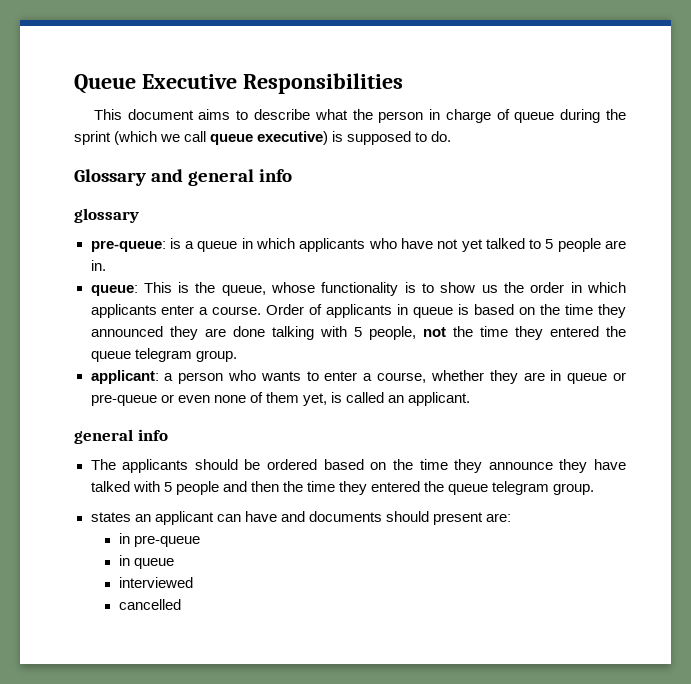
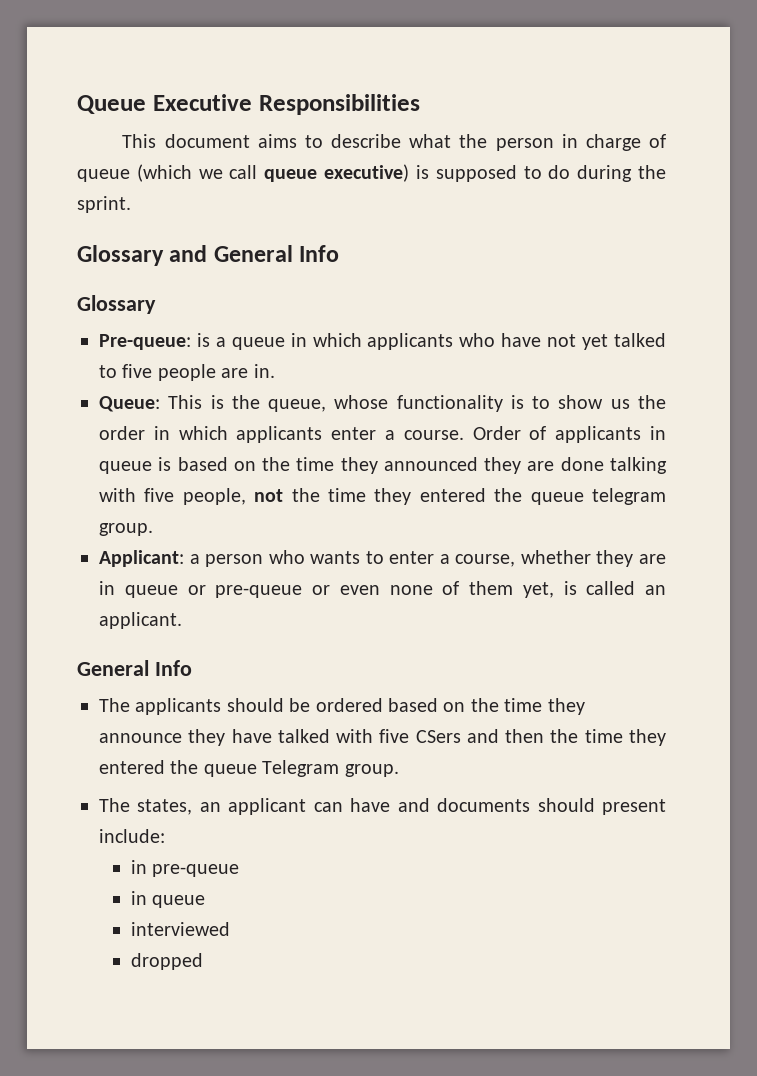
[560,109,626,123] [74,131,111,145] during the sprint -> (130, 175) none
[431,131,452,142] [74,169,293,186] [74,208,139,223] [90,240,166,252] do. // Glossary and general info // glossary // pre-queue: -> [548,165,666,182] [77,196,131,213] [77,245,340,266] [77,295,156,314] [99,334,191,350] do during the sprint. // Glossary and General Info // Glossary // Pre-queue:
[545,239,554,249] 5 -> [122,364,153,378] five
[90,285,138,296] queue: -> [99,396,160,412] Queue:
[353,327,362,337] 5 -> [144,488,175,502] five
[90,370,159,384] applicant: -> [99,550,184,567] Applicant:
[74,429,168,444] general info -> [77,660,192,676] General Info
[163,481,219,495] 5 people -> [379,729,461,743] five CSers
[492,481,595,495] [90,512,131,522] telegram group. // states -> [262,760,399,777] [99,798,193,815] Telegram group. // The states,
[485,513,511,522] are: -> [99,829,165,843] include:
[118,599,181,610] cancelled -> [130,953,203,970] dropped

